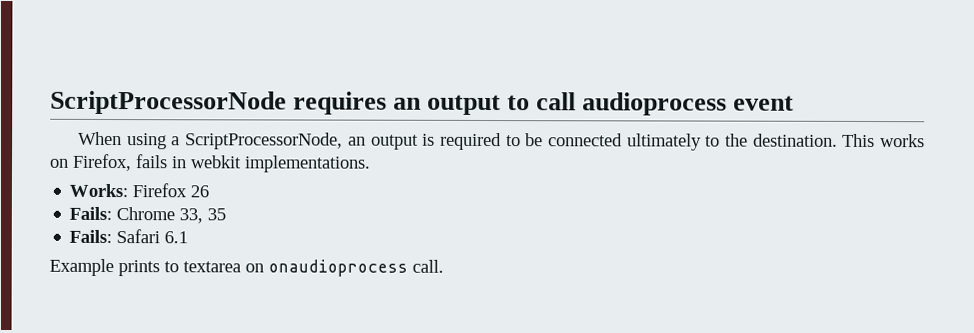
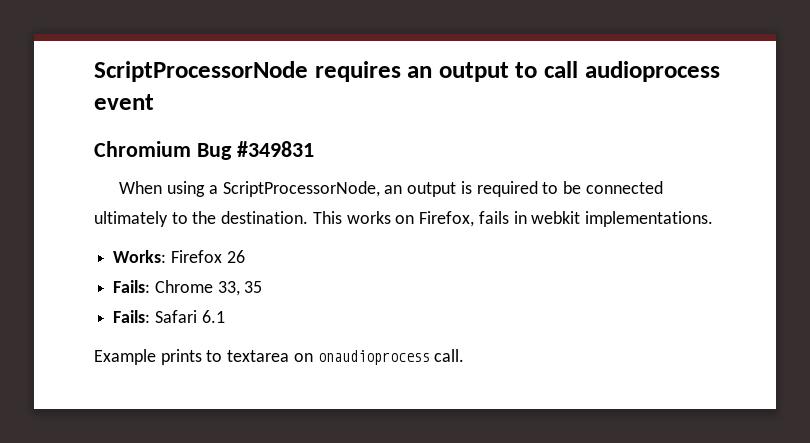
(795, 103) none -> [94,141,314,160] // Chromium Bug #349831

